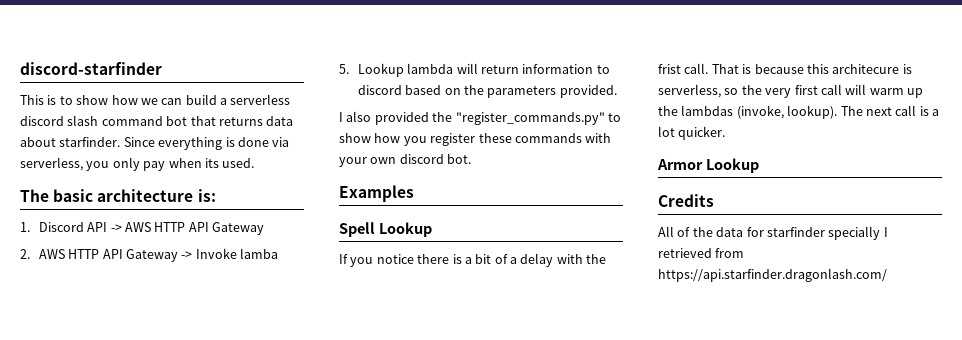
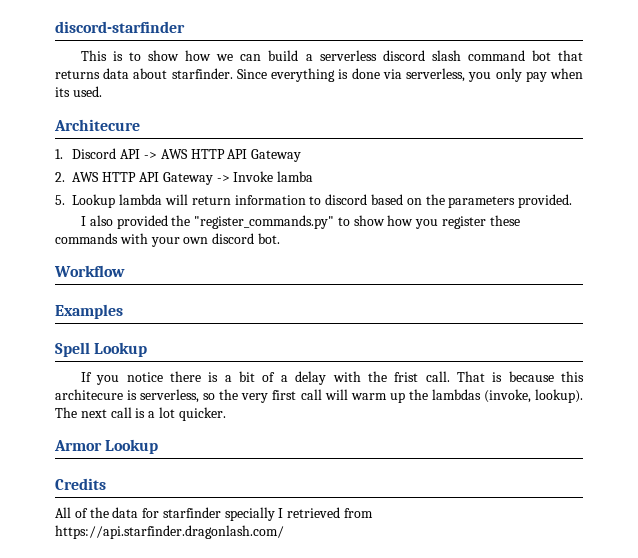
[20,189,216,202] The basic architecture is: -> [54,119,140,131] Architecure
(472, 159) none -> [54,265,125,277] // Workflow

